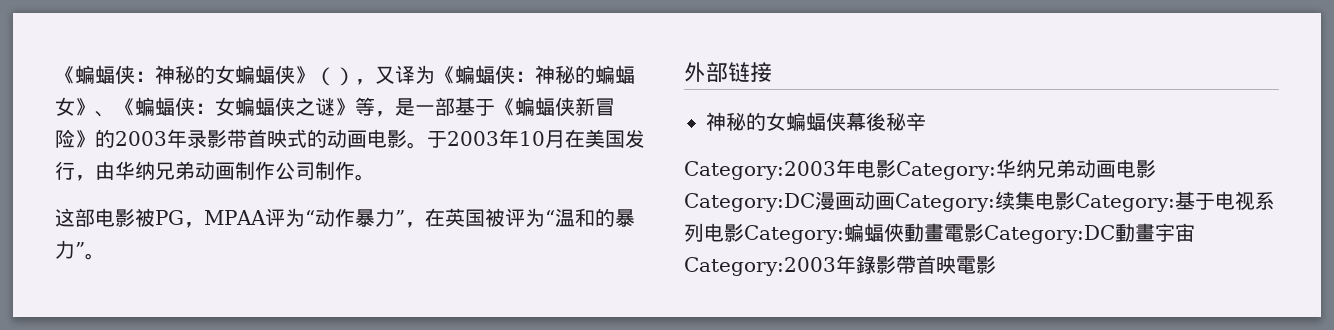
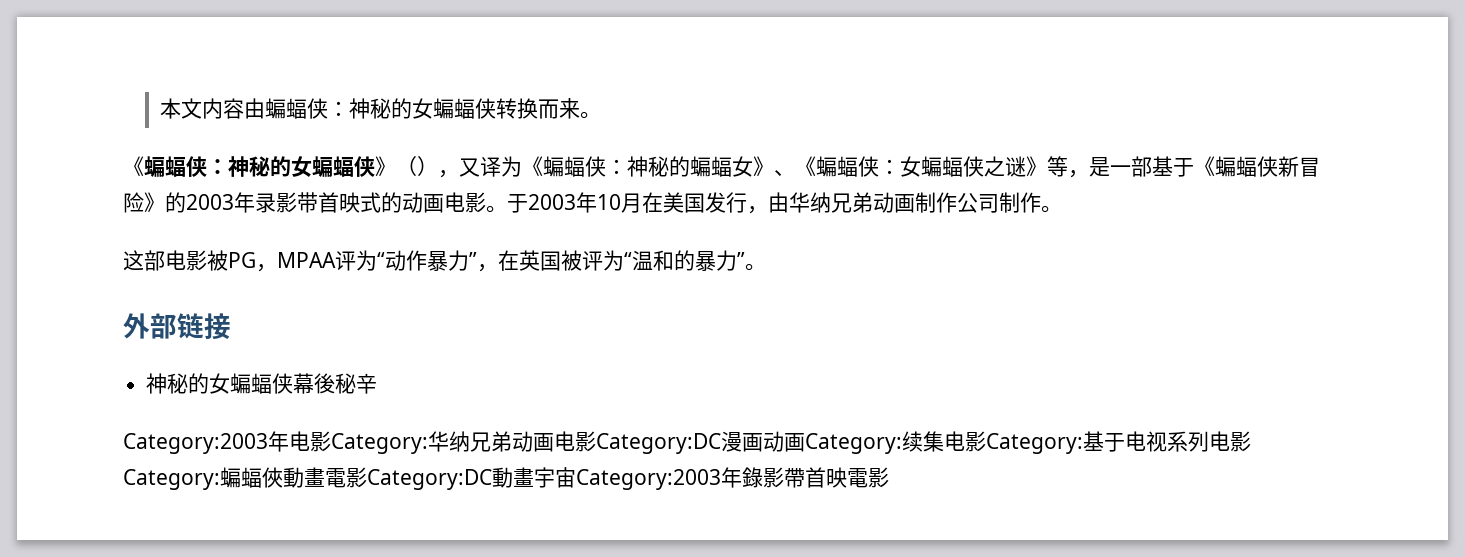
(55, 75) none -> [160,98,602,119] 本文内容由蝙蝠侠：神秘的女蝙蝠侠转换而来。 //

